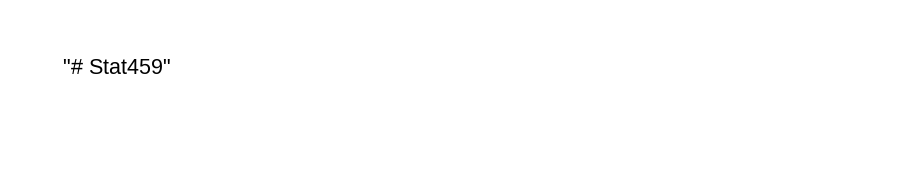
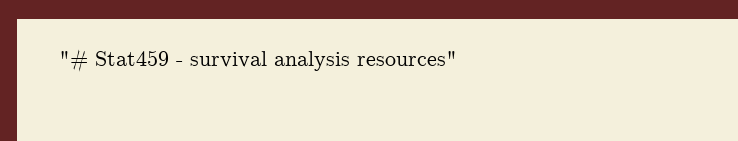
[89,59,171,74] Stat459" -> [95,50,457,71] Stat459 - survival analysis resources"

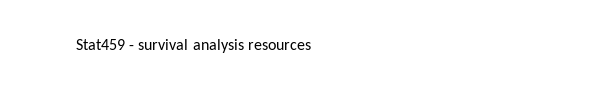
[59,49,88,72] "# -> (76, 44) none
[357,51,457,66] resources" -> [247,42,311,50] resources

